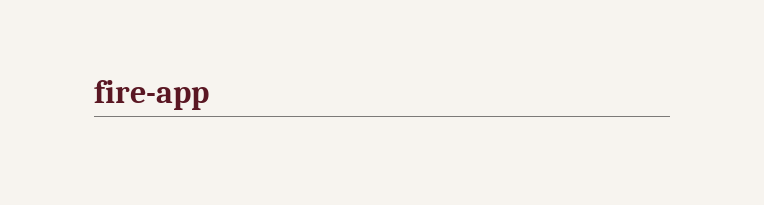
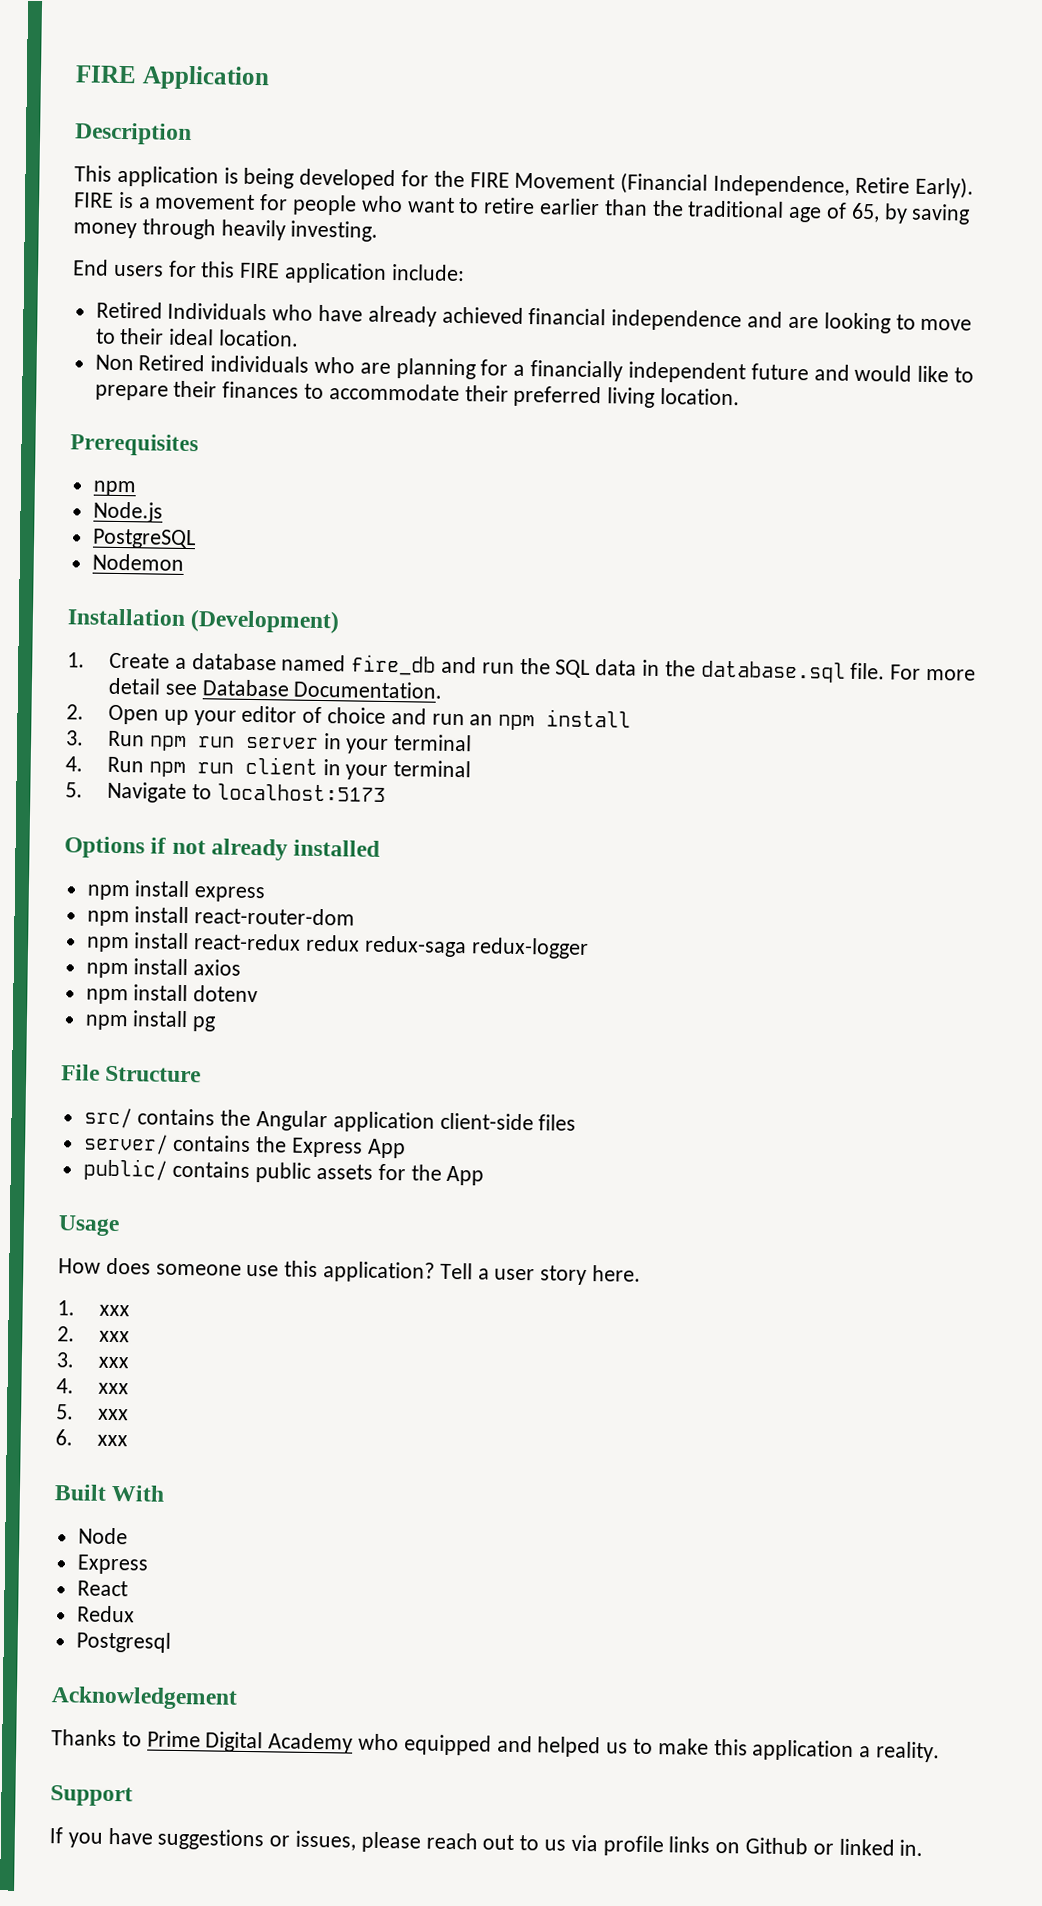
[94,80,209,110] fire-app -> [75,65,270,91] [74,122,192,146] [74,165,974,199] [74,191,971,225] [73,218,379,242] [73,259,465,284] [95,301,973,334] [94,327,300,347] [94,354,974,384] [94,380,741,408] [70,433,199,457] [92,480,136,497] [92,501,163,523] [91,528,196,550] [91,553,184,571] [67,608,341,634] [67,652,976,683] [107,677,443,699] [66,704,632,731] [66,730,473,755] [65,756,472,781] [65,781,386,804] [64,836,381,861] [86,880,266,903] [86,906,356,927] [85,932,589,959] [85,958,242,979] [85,984,259,1005] [84,1010,217,1032] [61,1064,202,1083] [83,1107,577,1133] [82,1133,406,1159] [82,1158,485,1186] [58,1215,120,1237] [58,1257,642,1286] [57,1300,130,1317] [57,1326,130,1343] [56,1352,129,1369] [56,1378,129,1395] [56,1404,129,1421] [55,1429,128,1447] [54,1484,166,1502] [77,1527,128,1545] [76,1554,149,1575] [76,1580,128,1597] [76,1605,135,1623] [75,1631,171,1653] [51,1686,238,1710] [51,1729,941,1763] [50,1785,133,1807] [49,1827,924,1857] FIRE Application // Description // This application is being developed for the FIRE Movement (Financial Independence, Retire Early). FIRE is a movement for people who want to retire earlier than the traditional age of 65, by saving money through heavily investing. // End users for this FIRE application include: // Retired Individuals who have already achieved financial independence and are looking to move to their ideal location. // Non Retired individuals who are planning for a financially independent future and would like to prepare their finances to accommodate their preferred living location. // Prerequisites // npm // Node.js // PostgreSQL // Nodemon // Installation (Development) // 1. Create a database named fire_db and run the SQL data in the database.sql file. For more detail see Database Documentation. // 2. Open up your editor of choice and run an npm install // 3. Run npm run server in your terminal // 4. Run npm run client in your terminal // 5. Navigate to localhost:5173 // Options if not already installed // npm install express // npm install react-router-dom // npm install react-redux redux redux-saga redux-logger // npm install axios // npm install dotenv // npm install pg // File Structure // src/ contains the Angular application client-side files // server/ contains the Express App // public/ contains public assets for the App // Usage // How does someone use this application? Tell a user story here. // 1. xxx // 2. xxx // 3. xxx // 4. xxx // 5. xxx // 6. xxx // Built With // Node // Express // React // Redux // Postgresql // Acknowledgement // Thanks to Prime Digital Academy who equipped and helped us to make this application a reality. // Support // If you have suggestions or issues, please reach out to us via profile links on Github or linked in.

